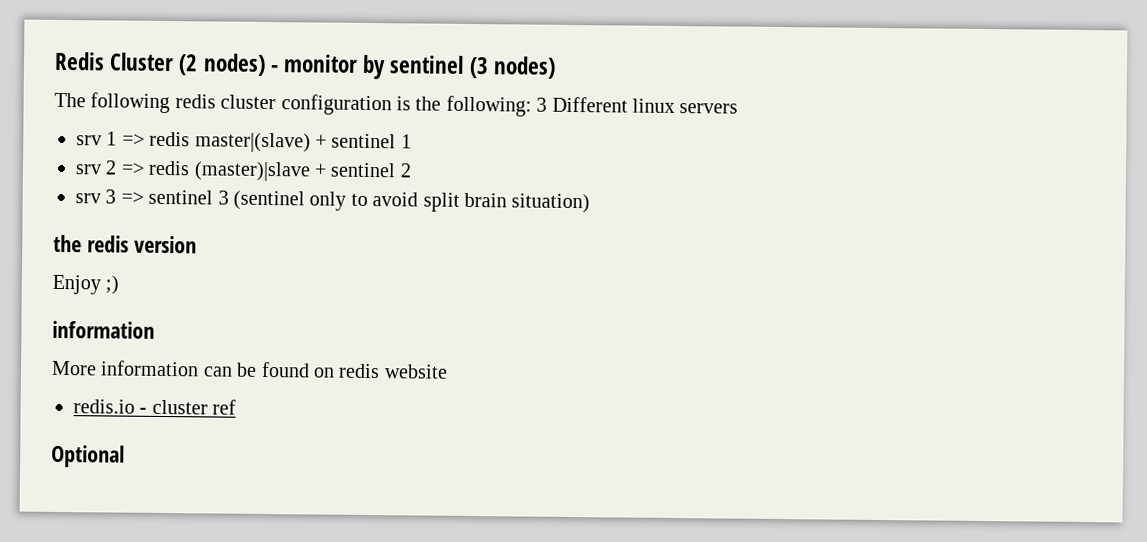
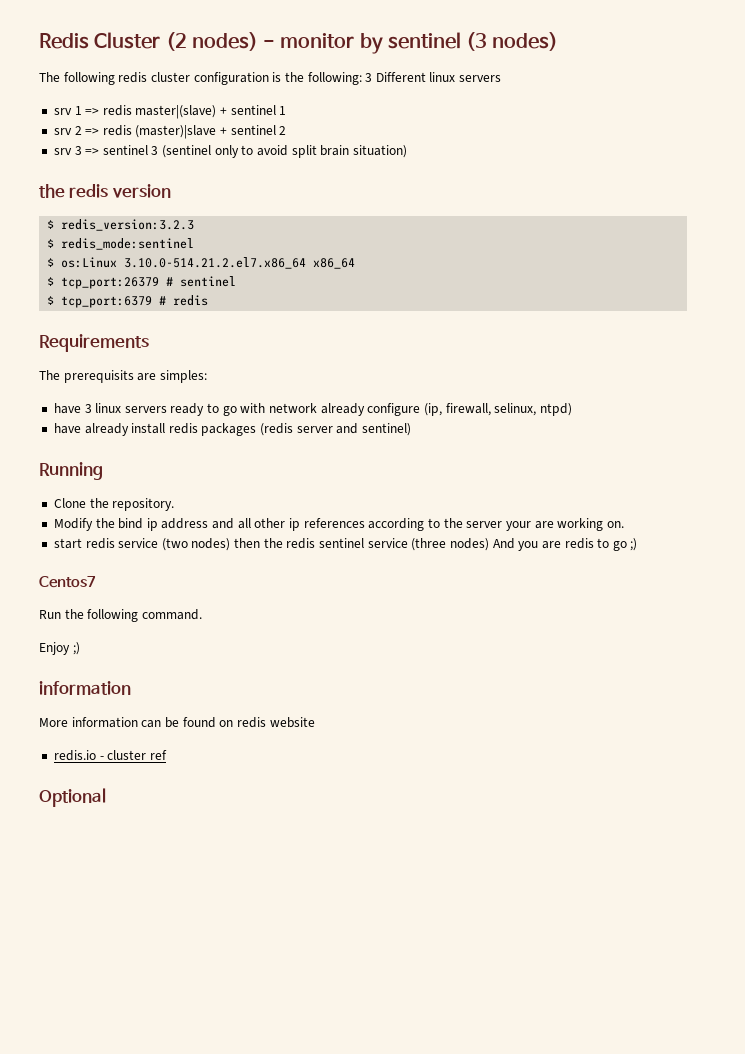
(197, 244) none -> [47,219,195,231] [47,238,195,250] [47,257,356,269] [47,276,237,289] [47,295,209,308] [39,334,149,352] [39,370,207,383] [53,403,572,416] [53,423,412,436] [39,462,103,480] [53,498,175,511] [53,518,624,531] [53,538,638,551] [39,576,96,588] [39,609,202,622] // $ redis_version:3.2.3 // $ redis_mode:sentinel // $ os:Linux 3.10.0-514.21.2.el7.x86_64 x86_64 // $ tcp_port:26379 # sentinel // $ tcp_port:6379 # redis // Requirements // The prerequisits are simples: // have 3 linux servers ready to go with network already configure (ip, firewall, selinux, ntpd) // have already install redis packages (redis server and sentinel) // Running // Clone the repository. // Modify the bind ip address and all other ip references according to the server your are working on. // start redis service (two nodes) then the redis sentinel service (three nodes) And you are redis to go ;) // Centos7 // Run the following command.

